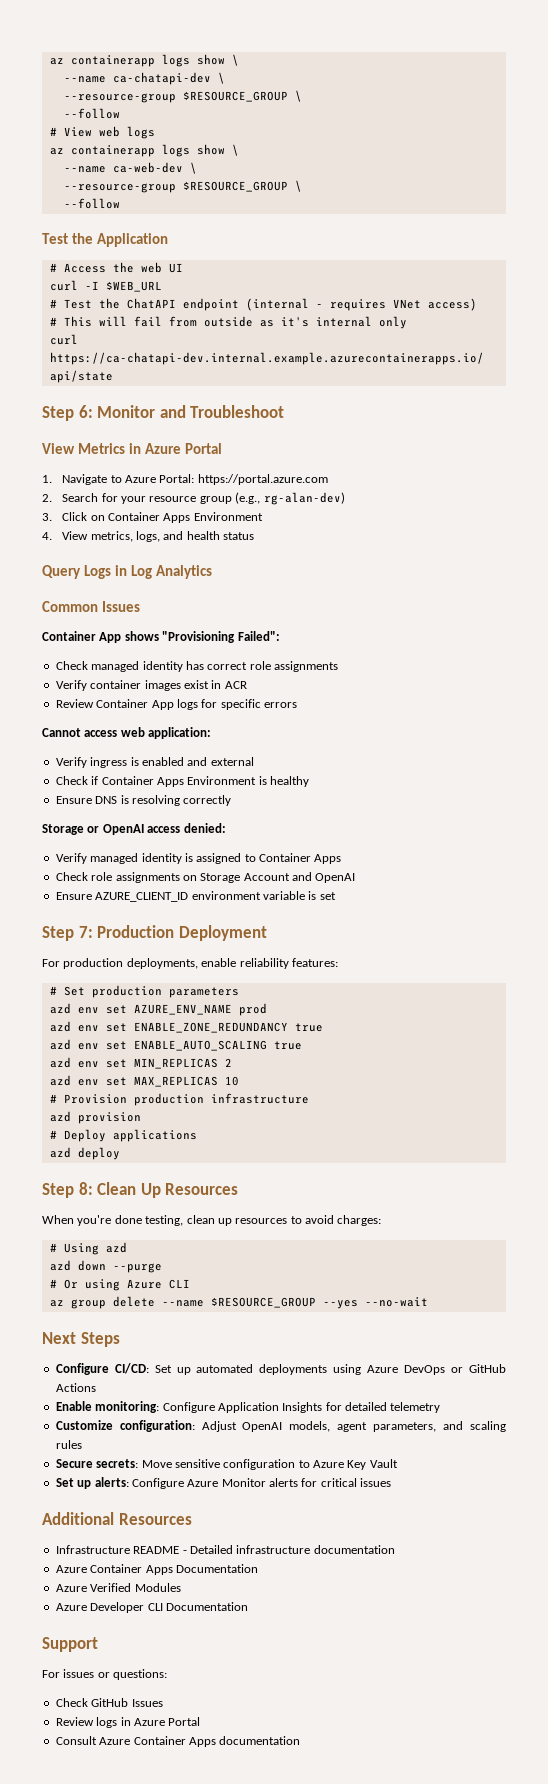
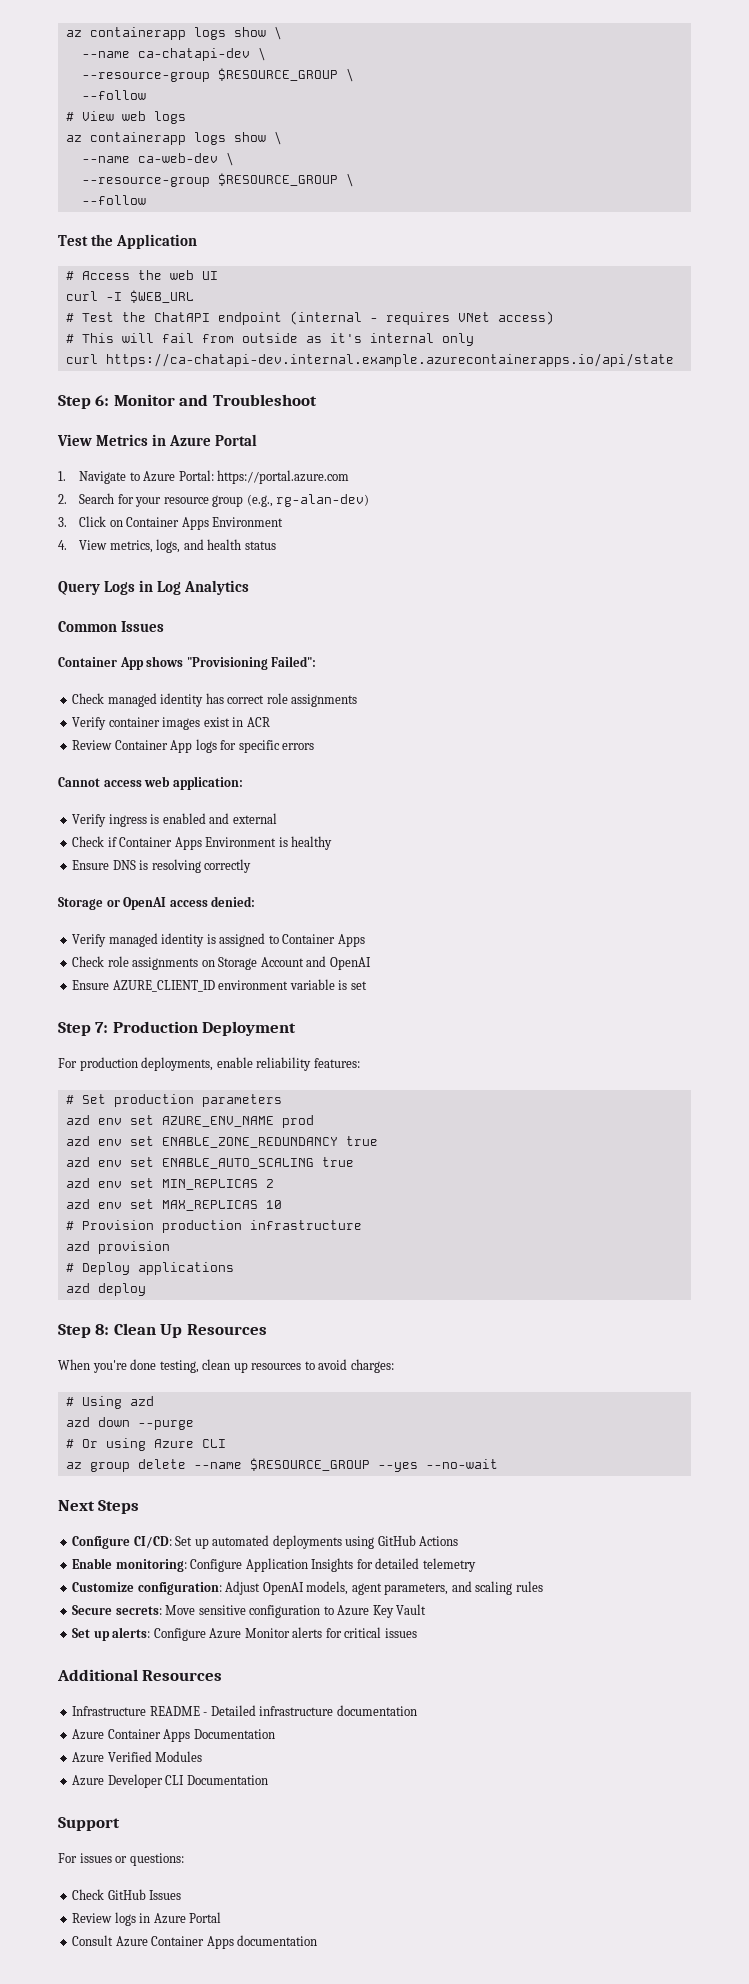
[367,1365,464,1375] Azure DevOps or -> (375, 1542) none

